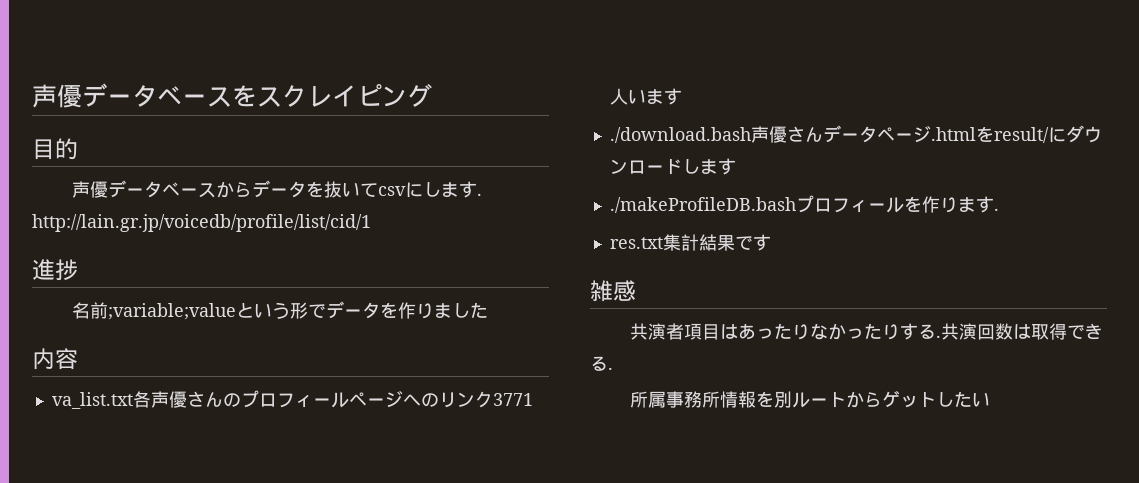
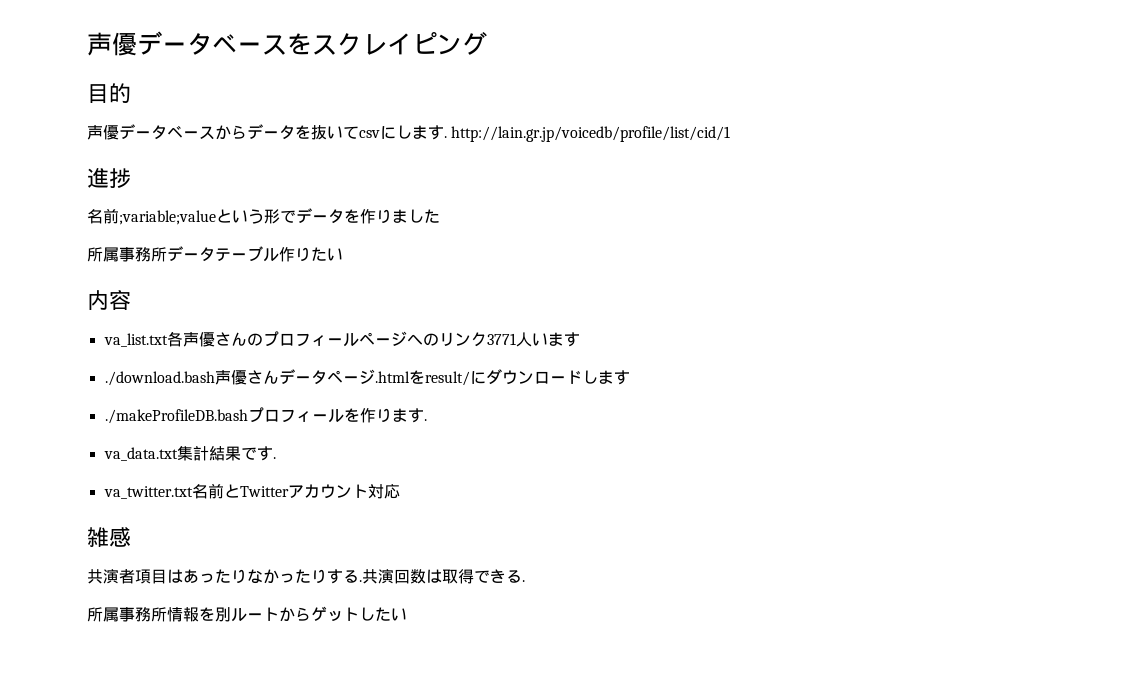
(488, 310) none -> [87,246,343,262] // 所属事務所データテーブル作りたい
[609,237,663,249] res.txt -> [103,447,178,461] va_data.txt
(771, 242) none -> [272,457,276,459] [103,483,400,499] . // va_twitter.txt名前とTwitterアカウント対応

